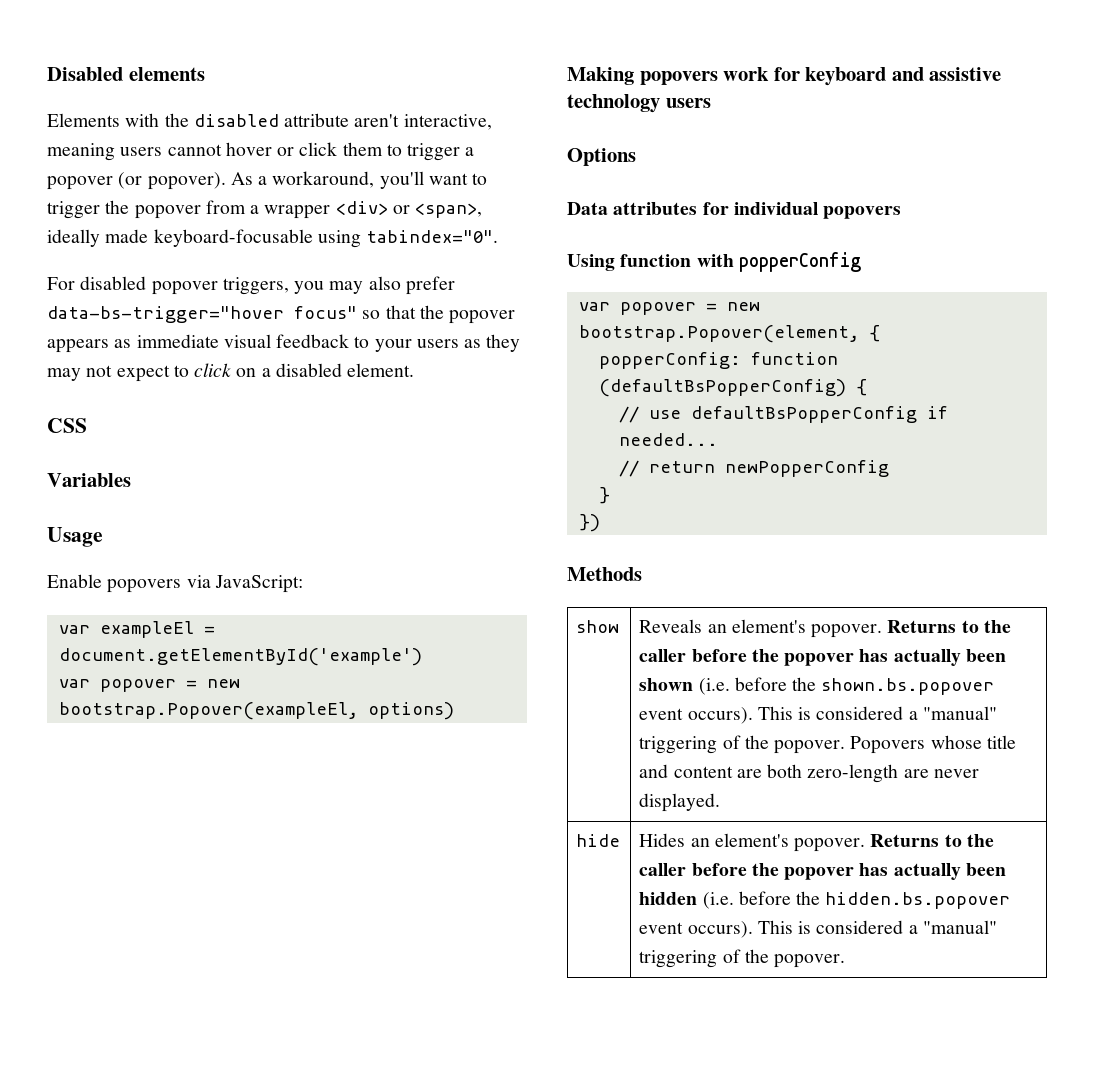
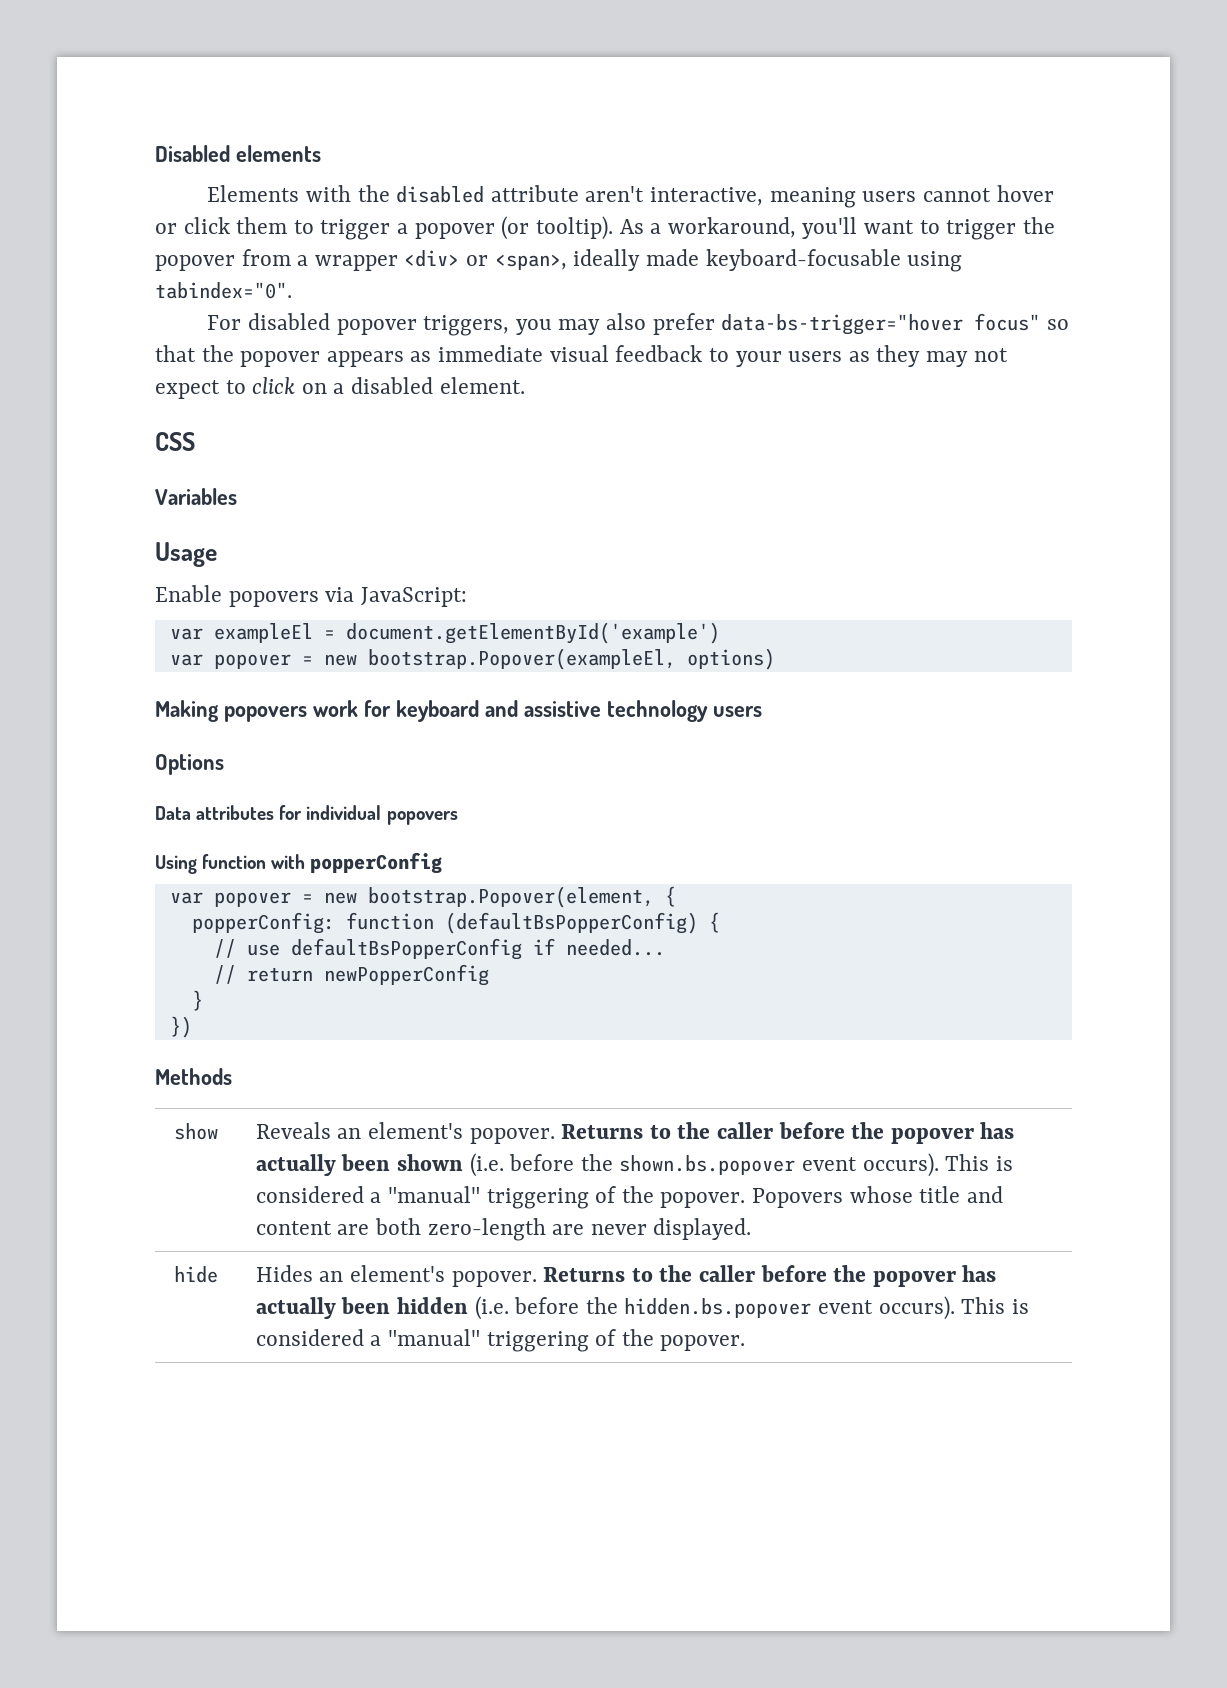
[147,172,226,190] popover). -> [535,216,613,240] tooltip).

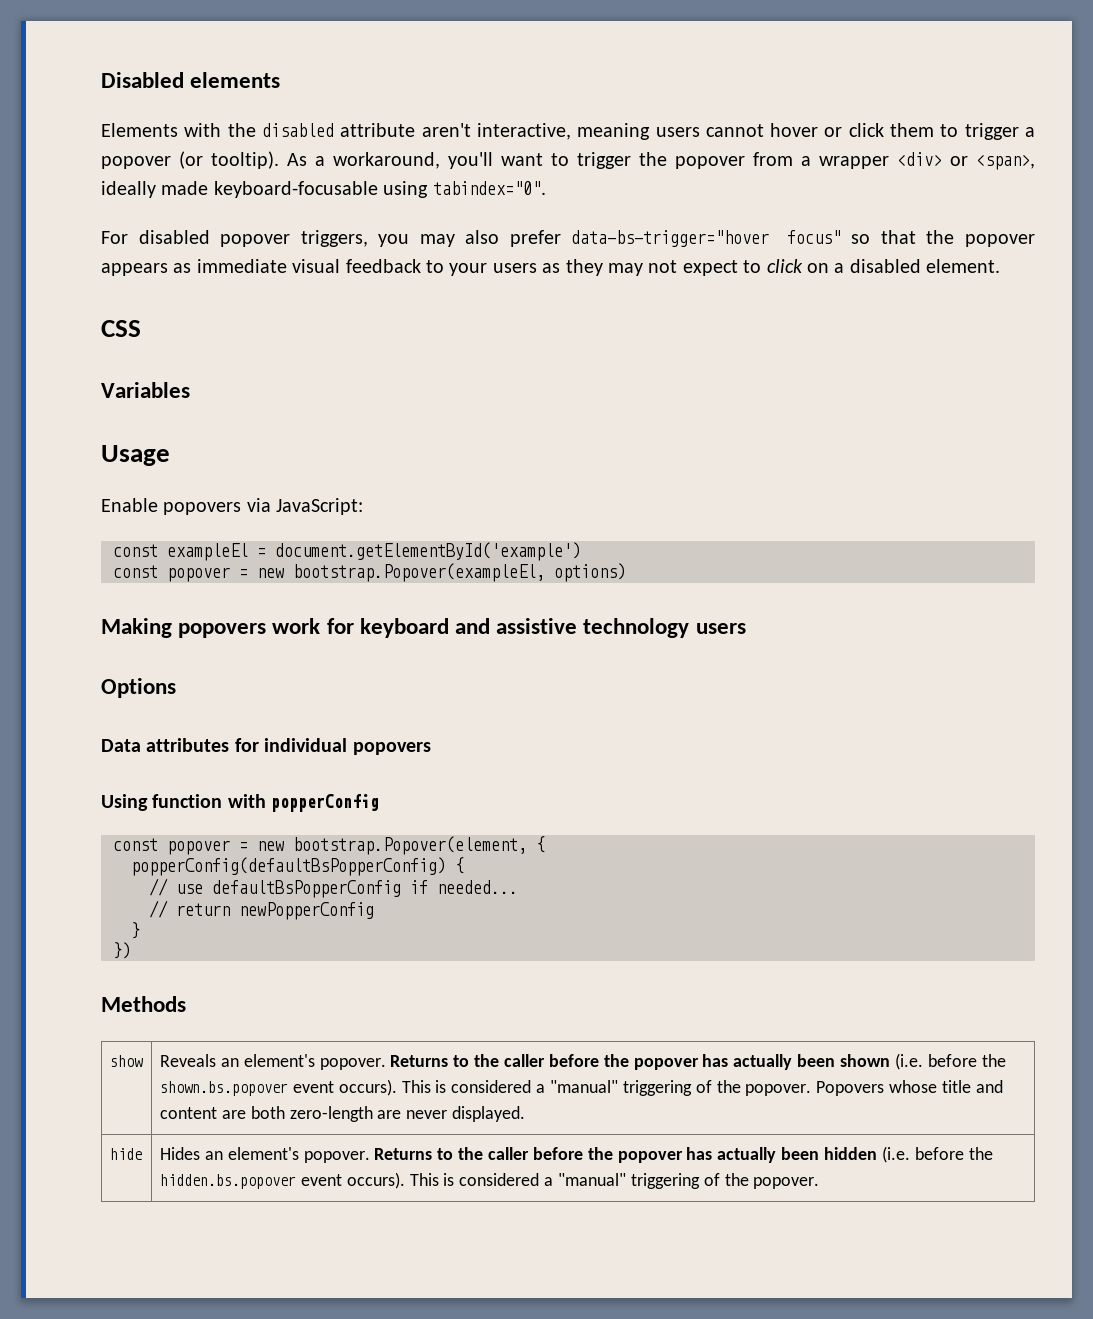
[169,628,203,640] var -> [113,544,158,557] const
[169,654,203,666] var -> [113,565,158,578] const
[169,892,203,904] var -> [113,838,158,851] const
[191,912,698,934] popperConfig: function (defaultBsPopperConfig) -> [131,857,446,876] popperConfig(defaultBsPopperConfig)

